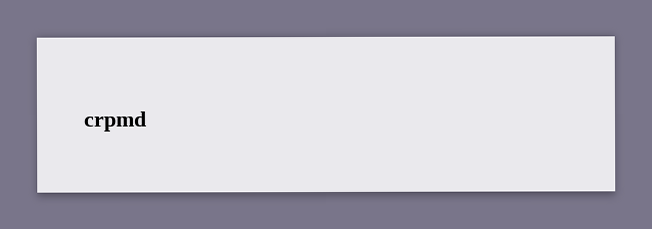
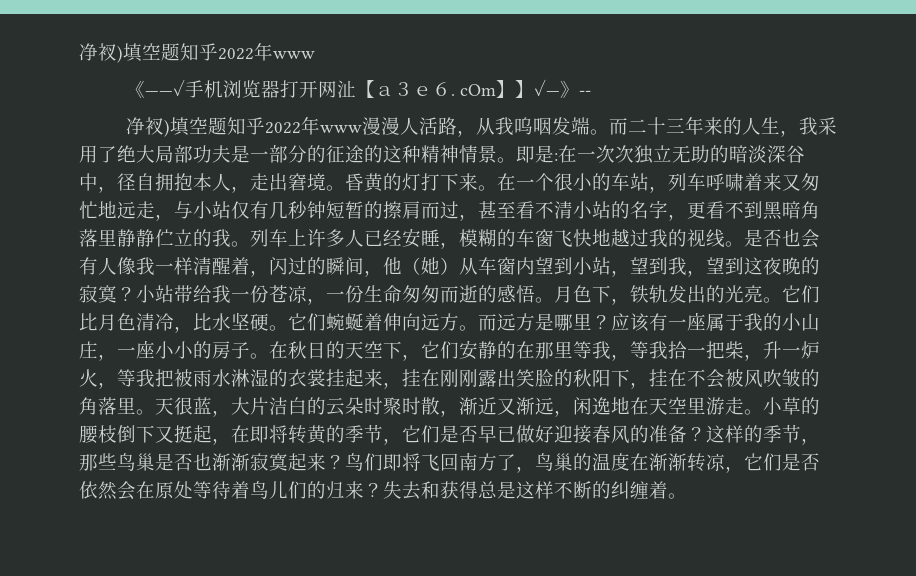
[83,111,147,132] crpmd -> [79,42,315,63] [125,79,591,98] [125,116,837,137] [79,145,805,164] [79,173,820,193] [79,200,820,221] [79,228,820,249] [79,257,820,277] [79,285,820,305] [79,312,820,333] [79,340,820,361] [79,369,820,389] [79,397,820,417] [79,424,820,445] [79,452,820,473] [79,481,687,500] 净衩)填空题知乎2022年www // 《——✓手机浏览器打开网沚【ａ３ｅ６. cOm】】✓—》-- // 净衩)填空题知乎2022年www漫漫人活路，从我呜咽发端。而二十三年来的人生，我采用了绝大局部功夫是一部分的征途的这种精神情景。即是:在一次次独立无助的暗淡深谷中，径自拥抱本人，走出窘境。昏黄的灯打下来。在一个很小的车站，列车呼啸着来又匆忙地远走，与小站仅有几秒钟短暂的擦肩而过，甚至看不清小站的名字，更看不到黑暗角落里静静伫立的我。列车上许多人已经安睡，模糊的车窗飞快地越过我的视线。是否也会有人像我一样清醒着，闪过的瞬间，他（她）从车窗内望到小站，望到我，望到这夜晚的寂寞？小站带给我一份苍凉，一份生命匆匆而逝的感悟。月色下，铁轨发出的光亮。它们比月色清冷，比水坚硬。它们蜿蜒着伸向远方。而远方是哪里？应该有一座属于我的小山庄，一座小小的房子。在秋日的天空下，它们安静的在那里等我，等我拾一把柴，升一炉火，等我把被雨水淋湿的衣裳挂起来，挂在刚刚露出笑脸的秋阳下，挂在不会被风吹皱的角落里。天很蓝，大片洁白的云朵时聚时散，渐近又渐远，闲逸地在天空里游走。小草的腰枝倒下又挺起，在即将转黄的季节，它们是否早已做好迎接春风的准备？这样的季节，那些鸟巢是否也渐渐寂寞起来？鸟们即将飞回南方了，鸟巢的温度在渐渐转凉，它们是否依然会在原处等待着鸟儿们的归来？失去和获得总是这样不断的纠缠着。

